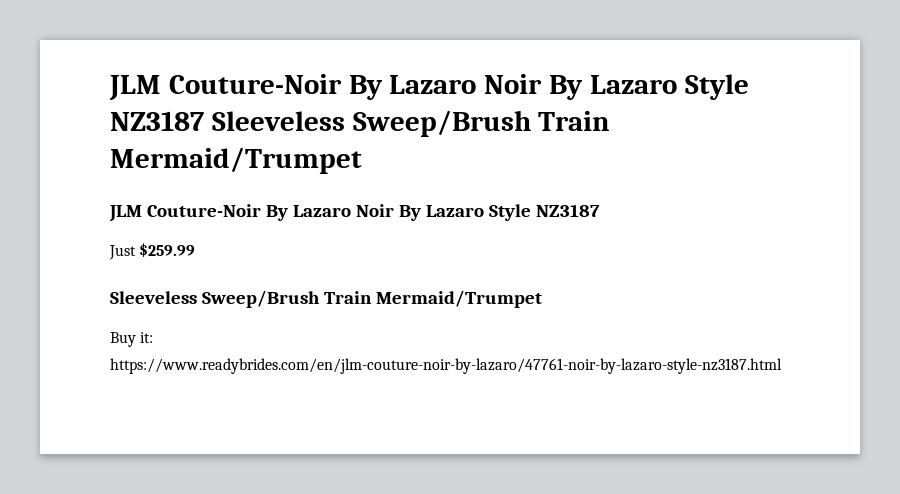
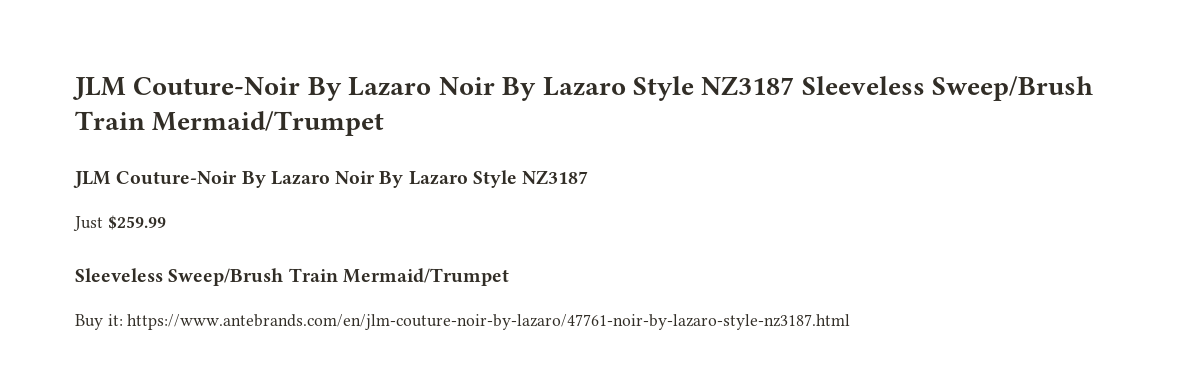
[110,358,782,374] https://www.readybrides.com/en/jlm-couture-noir-by-lazaro/47761-noir-by-lazaro-style-nz3187.html -> [127,314,851,330] https://www.antebrands.com/en/jlm-couture-noir-by-lazaro/47761-noir-by-lazaro-style-nz3187.html

